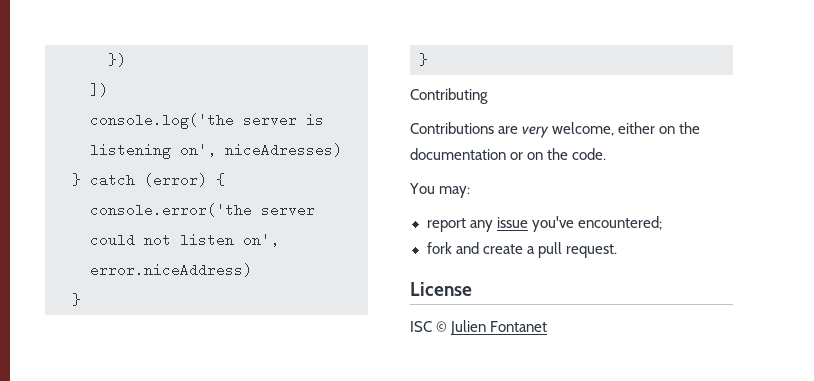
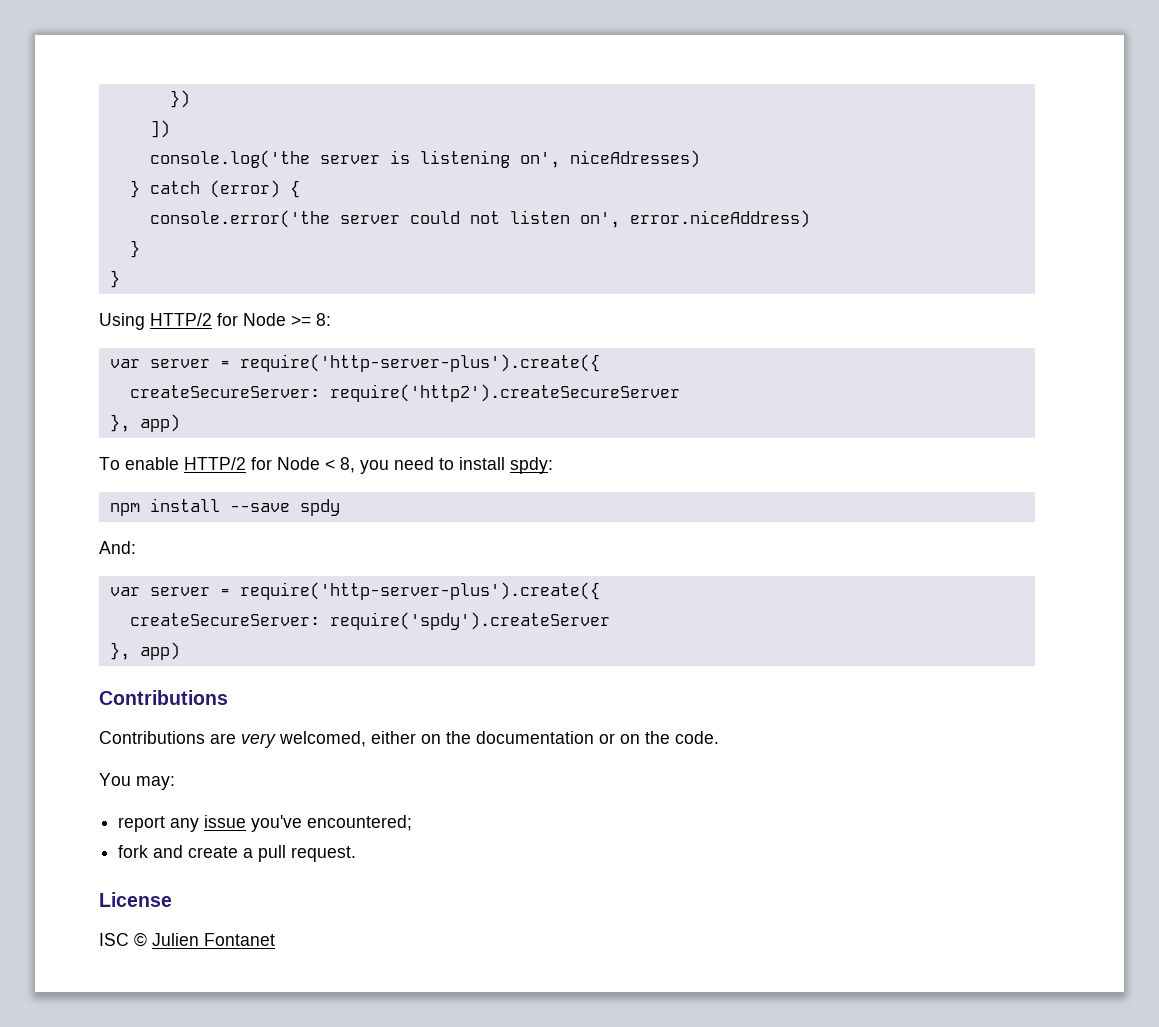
[410,88,488,104] Contributing -> [99,313,331,330] [109,354,600,372] [129,384,680,402] [109,414,180,432] [99,457,553,474] [109,498,340,516] [99,541,136,554] [109,582,600,600] [129,612,610,630] [109,642,180,660] [99,690,228,705] Using HTTP/2 for Node >= 8: // var server = require('http-server-plus').create({ // createSecureServer: require('http2').createSecureServer // }, app) // To enable HTTP/2 for Node < 8, you need to install spdy: // npm install --save spdy // And: // var server = require('http-server-plus').create({ // createSecureServer: require('spdy').createServer // }, app) // Contributions
[552,122,615,136] welcome, -> [279,731,366,747] welcomed,

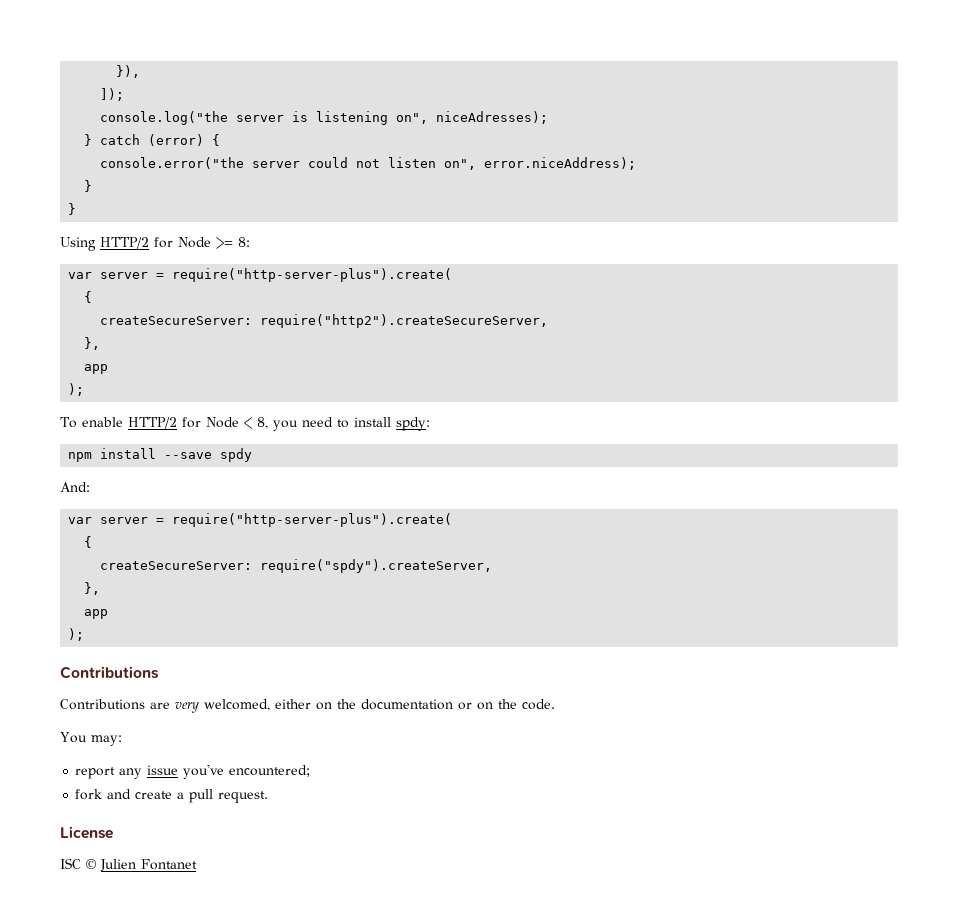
[169,90,190,108] [149,120,170,138] [149,150,310,168] }) // ]) // console.log('the -> [116,65,141,78] [100,88,125,101] [100,111,229,125] }), // ]); // console.log("the
[519,150,700,168] on', niceAdresses) -> [396,111,549,124] on", niceAdresses);
[149,210,330,228] console.error('the -> [100,157,245,169] console.error("the
[579,210,810,228] on', error.niceAddress) -> [444,157,637,170] on", error.niceAddress);
[239,354,600,372] [129,384,680,402] [109,414,180,432] require('http-server-plus').create({ // createSecureServer: require('http2').createSecureServer // }, app) -> [172,268,453,282] [84,291,93,303] [100,314,549,328] [84,337,101,350] [84,364,109,374] [68,383,85,396] require("http-server-plus").create( // { // createSecureServer: require("http2").createSecureServer, // }, // app // );
[239,582,600,600] [129,612,610,630] [109,642,180,660] require('http-server-plus').create({ // createSecureServer: require('spdy').createServer // }, app) -> [172,513,453,527] [84,536,93,548] [100,559,493,573] [84,582,101,595] [84,609,109,619] [68,628,85,641] require("http-server-plus").create( // { // createSecureServer: require("spdy").createServer, // }, // app // );

